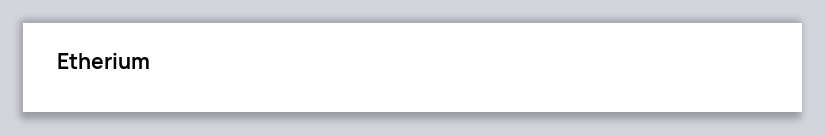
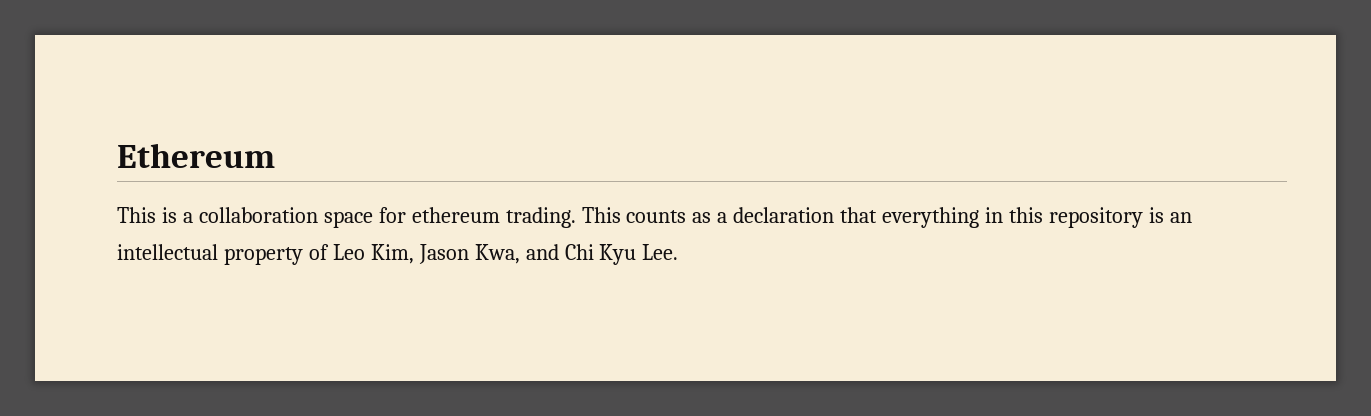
[57,53,150,69] Etherium -> [117,143,275,168] [117,207,1192,228] [117,244,679,265] Ethereum // This is a collaboration space for ethereum trading. This counts as a declaration that everything in this repository is an intellectual property of Leo Kim, Jason Kwa, and Chi Kyu Lee.

